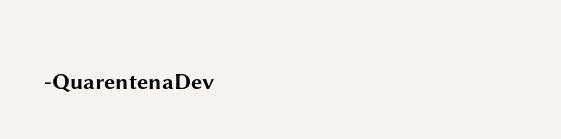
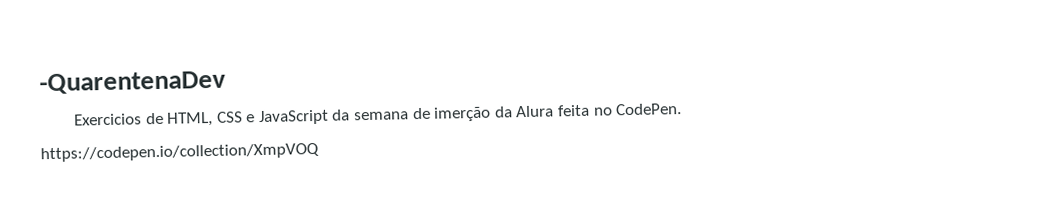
(214, 83) none -> [73,103,683,127] [40,142,319,163] // Exercicios de HTML, CSS e JavaScript da semana de imerção da Alura feita no CodePen. // https://codepen.io/collection/XmpVOQ

